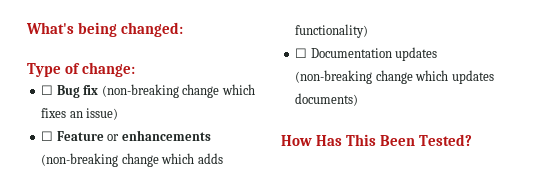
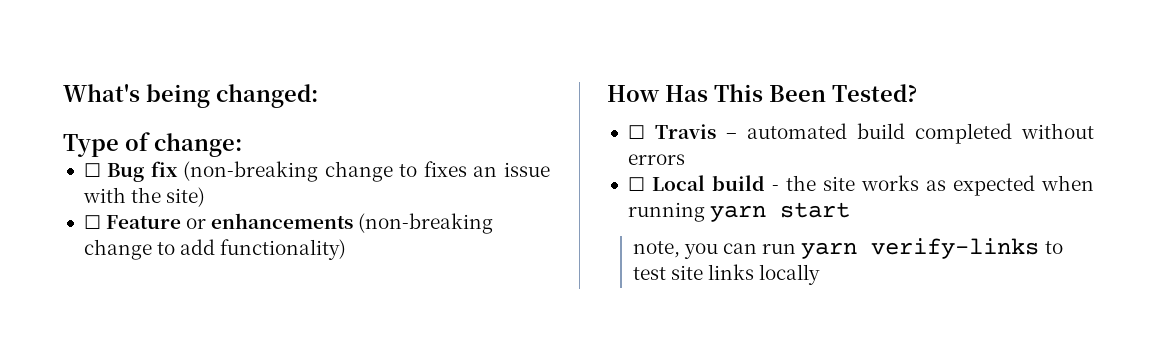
[221,84,255,95] which -> [399,164,418,177] to
[86,108,119,120] issue) -> [503,162,550,177] [82,187,206,207] issue with the site)
[161,153,223,164] which adds -> [157,239,216,255] to add
[295,47,438,61] [295,70,494,84] [295,93,359,106] // ☐ Documentation updates (non-breaking change which updates documents) -> (347, 249) none
(472, 140) none -> [627,123,1094,144] [627,154,685,165] [627,175,1094,196] [627,202,851,222] [632,238,1063,259] [632,264,821,285] // ☐ Travis – automated build completed without errors // ☐ Local build - the site works as expected when running yarn start // note, you can run yarn verify-links to test site links locally

